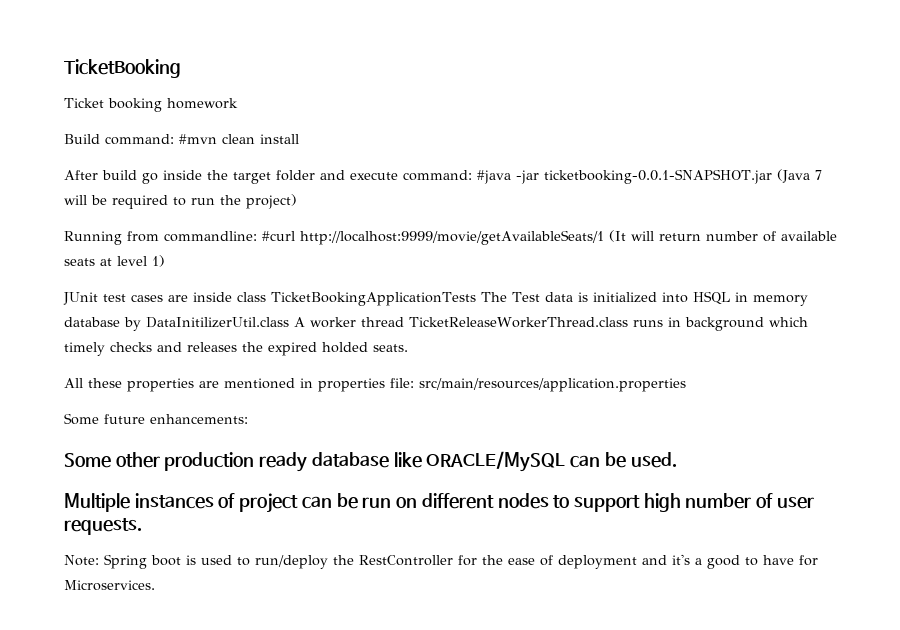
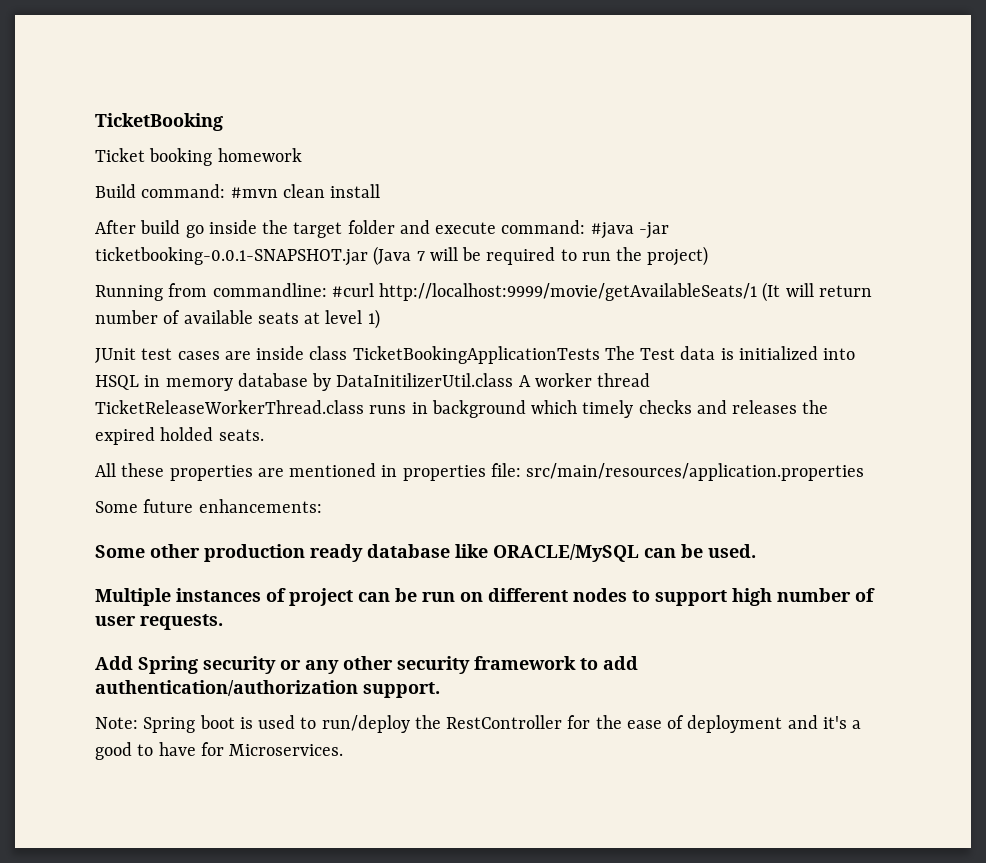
(142, 526) none -> [95,656,638,674] [95,680,440,698] // Add Spring security or any other security framework to add authentication/authorization support.

